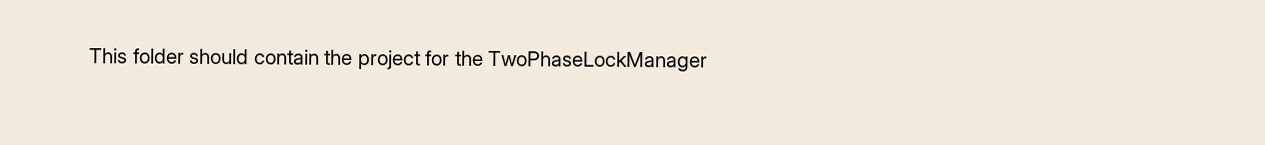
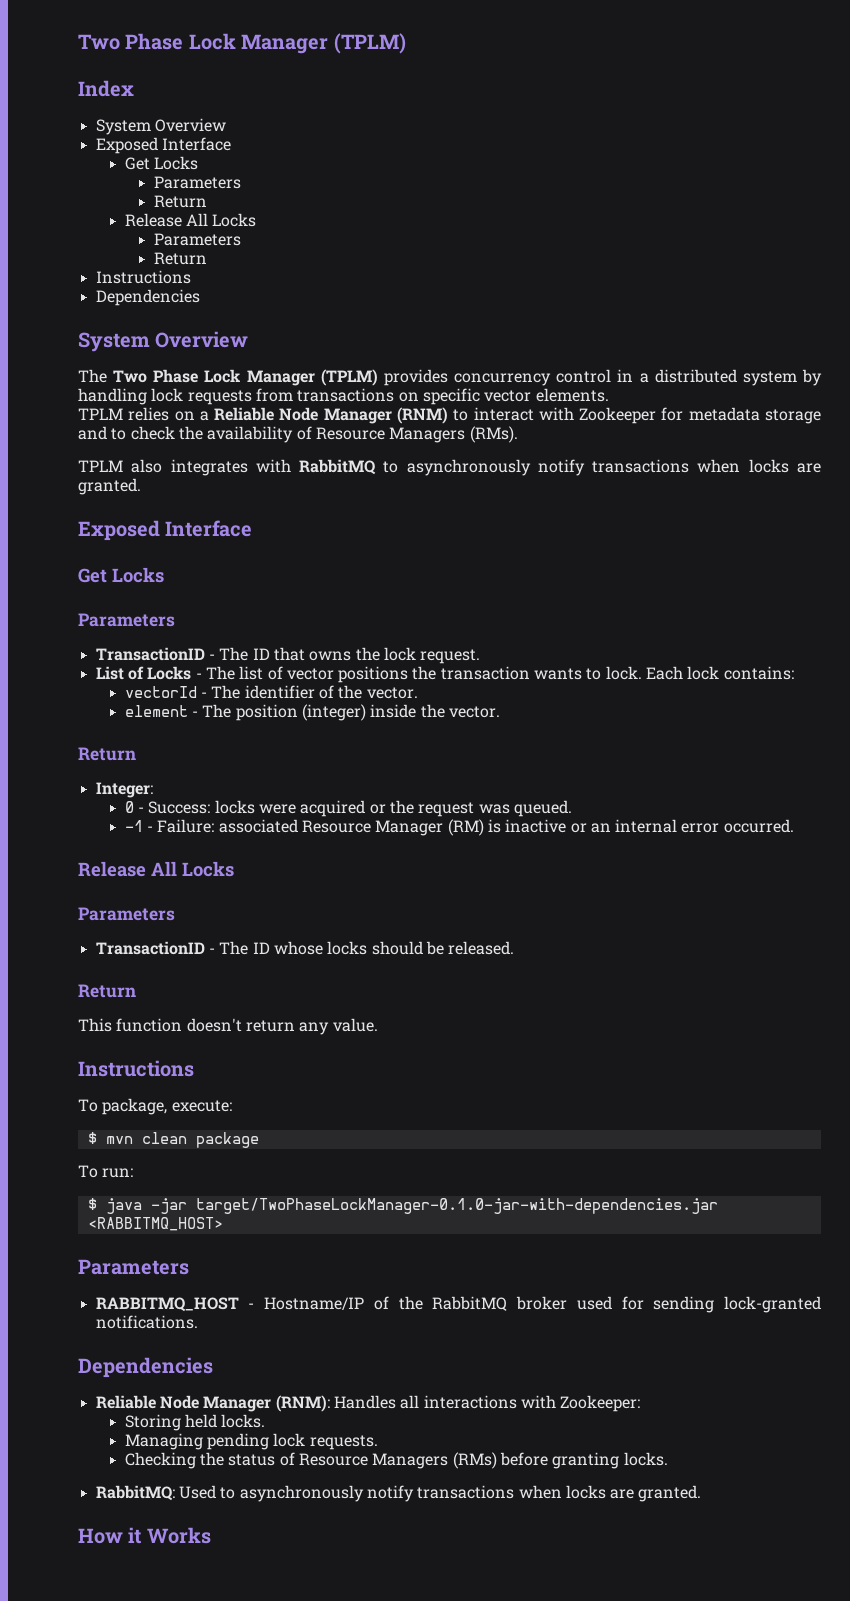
[89,48,709,72] This folder should contain the project for the TwoPhaseLockManager -> [78,33,406,54] [78,80,134,97] [95,118,226,135] [95,137,231,154] [124,156,198,170] [153,176,241,189] [153,195,207,208] [124,213,257,227] [153,233,241,246] [153,252,207,265] [95,270,191,284] [95,289,200,306] [78,331,249,352] [78,369,823,386] [78,388,609,405] [78,407,822,424] [78,426,518,443] [78,459,821,476] [78,478,141,495] [78,520,253,541] [78,567,164,583] [78,613,175,627] [95,647,481,664] [95,666,794,683] [124,685,418,699] [124,704,500,721] [78,747,136,761] [95,782,153,798] [124,800,572,817] [124,819,794,836] [78,861,234,877] [78,907,175,921] [95,941,515,955] [78,984,136,998] [78,1018,378,1035] [78,1060,194,1077] [78,1098,232,1115] [87,1132,259,1148] [78,1165,134,1178] [87,1198,718,1214] [87,1217,223,1231] [78,1259,189,1275] [95,1296,822,1313] [95,1315,198,1329] [78,1357,213,1378] [95,1395,641,1412] [124,1414,266,1431] [124,1433,378,1450] [124,1452,668,1469] [95,1485,702,1502] [78,1527,211,1544] Two Phase Lock Manager (TPLM) // Index // System Overview // Exposed Interface // Get Locks // Parameters // Return // Release All Locks // Parameters // Return // Instructions // Dependencies // System Overview // The Two Phase Lock Manager (TPLM) provides concurrency control in a distributed system by handling lock requests from transactions on specific vector elements. // TPLM relies on a Reliable Node Manager (RNM) to interact with Zookeeper for metadata storage and to check the availability of Resource Managers (RMs). // TPLM also integrates with RabbitMQ to asynchronously notify transactions when locks are granted. // Exposed Interface // Get Locks // Parameters // TransactionID - The ID that owns the lock request. // List of Locks - The list of vector positions the transaction wants to lock. Each lock contains: // vectorId - The identifier of the vector. // element - The position (integer) inside the vector. // Return // Integer: // 0 - Success: locks were acquired or the request was queued. // -1 - Failure: associated Resource Manager (RM) is inactive or an internal error occurred. // Release All Locks // Parameters // TransactionID - The ID whose locks should be released. // Return // This function doesn't return any value. // Instructions // To package, execute: // $ mvn clean package // To run: // $ java -jar target/TwoPhaseLockManager-0.1.0-jar-with-dependencies.jar <RABBITMQ_HOST> // Parameters // RABBITMQ_HOST - Hostname/IP of the RabbitMQ broker used for sending lock-granted notifications. // Dependencies // Reliable Node Manager (RNM): Handles all interactions with Zookeeper: // Storing held locks. // Managing pending lock requests. // Checking the status of Resource Managers (RMs) before granting locks. // RabbitMQ: Used to asynchronously notify transactions when locks are granted. // How it Works

